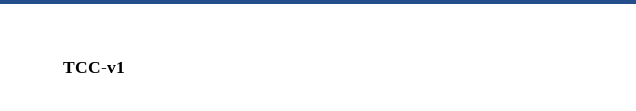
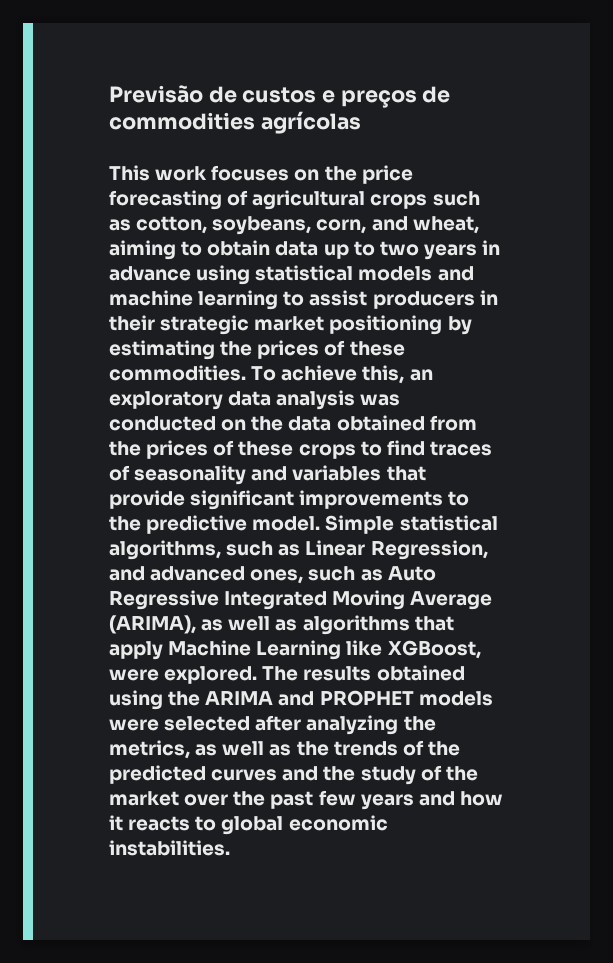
[63,62,125,73] TCC-v1 -> [109,85,451,108] [109,111,361,134] [109,165,413,184] [109,190,480,210] [109,216,479,235] [109,240,501,260] [109,265,474,285] [109,290,498,310] [109,315,472,335] [109,340,405,360] [109,365,433,384] [109,390,401,410] [109,415,477,431] [109,440,492,459] [109,465,426,485] [109,490,470,510] [109,515,498,534] [109,540,488,560] [109,566,436,584] [109,590,493,610] [109,615,454,635] [109,640,481,660] [109,665,465,684] [109,690,493,710] [109,715,436,735] [109,740,460,759] [109,765,478,785] [109,790,503,810] [109,815,388,835] [109,840,230,856] Previsão de custos e preços de commodities agrícolas // This work focuses on the price forecasting of agricultural crops such as cotton, soybeans, corn, and wheat, aiming to obtain data up to two years in advance using statistical models and machine learning to assist producers in their strategic market positioning by estimating the prices of these commodities. To achieve this, an exploratory data analysis was conducted on the data obtained from the prices of these crops to find traces of seasonality and variables that provide significant improvements to the predictive model. Simple statistical algorithms, such as Linear Regression, and advanced ones, such as Auto Regressive Integrated Moving Average (ARIMA), as well as algorithms that apply Machine Learning like XGBoost, were explored. The results obtained using the ARIMA and PROPHET models were selected after analyzing the metrics, as well as the trends of the predicted curves and the study of the market over the past few years and how it reacts to global economic instabilities.

